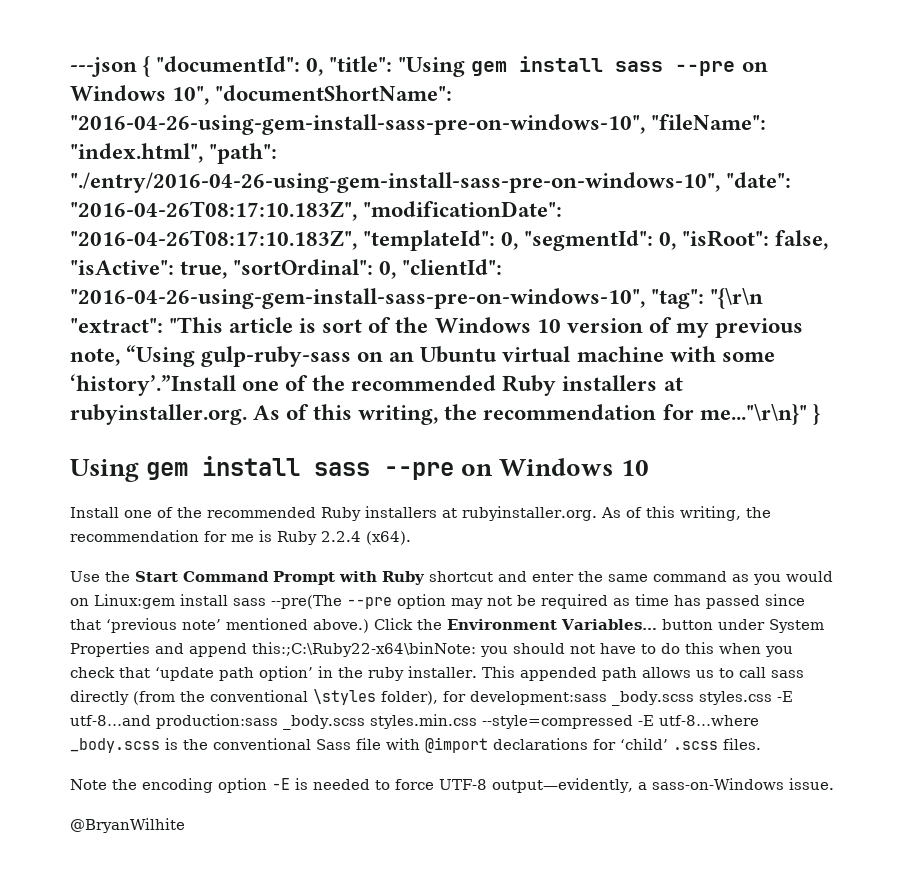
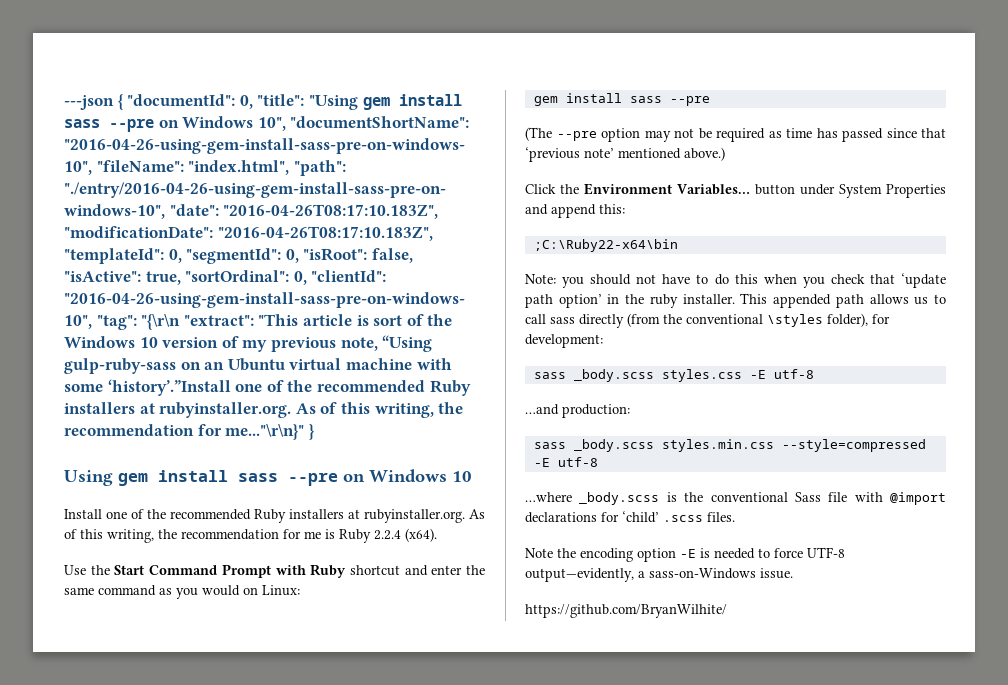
[94,594,342,609] Linux:gem install sass --pre(The -> [262,585,300,596] [533,93,710,106] [525,127,552,141] Linux: // gem install sass --pre // (The
(369, 626) none -> (725, 154) //
[252,642,476,657] this:;C:\Ruby22-x64\binNote: -> [599,204,625,214] [533,239,678,252] [525,274,556,284] this: // ;C:\Ruby22-x64\bin // Note:
[470,691,607,705] development:sass -> [525,334,603,348] [533,372,566,379] development: // sass
[70,714,278,729] utf-8…and production:sass -> [773,369,814,379] [525,404,630,418] [533,442,566,449] utf-8 // …and production: // sass
[658,715,759,726] utf-8…where -> [557,457,598,467] [525,492,572,502] utf-8 // …where
[70,818,185,833] @BryanWilhite -> [525,604,727,618] https://github.com/BryanWilhite/

